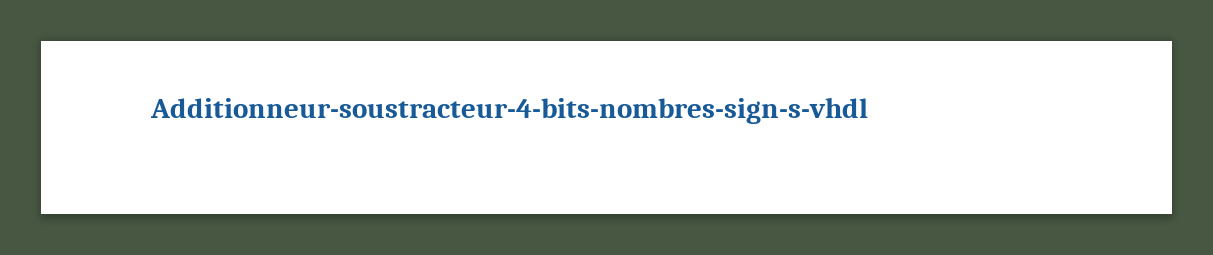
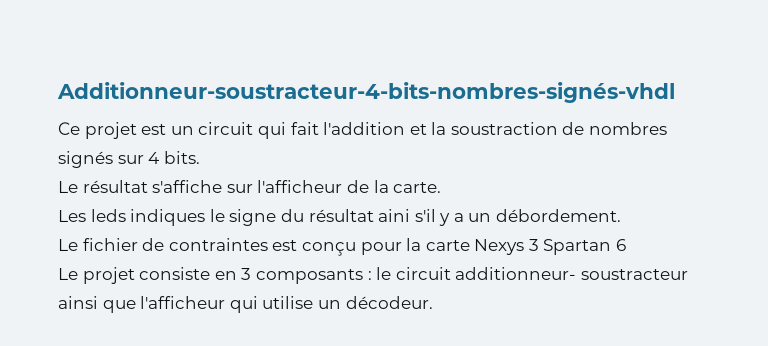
[150,97,868,124] Additionneur-soustracteur-4-bits-nombres-sign-s-vhdl -> [57,82,675,103] [58,122,668,139] [58,151,200,168] [58,180,442,193] [58,209,622,226] [58,238,627,256] [58,267,688,284] [58,296,433,313] Additionneur-soustracteur-4-bits-nombres-signés-vhdl // Ce projet est un circuit qui fait l'addition et la soustraction de nombres signés sur 4 bits. // Le résultat s'affiche sur l'afficheur de la carte. // Les leds indiques le signe du résultat aini s'il y a un débordement. // Le fichier de contraintes est conçu pour la carte Nexys 3 Spartan 6 // Le projet consiste en 3 composants : le circuit additionneur- soustracteur ainsi que l'afficheur qui utilise un décodeur.

